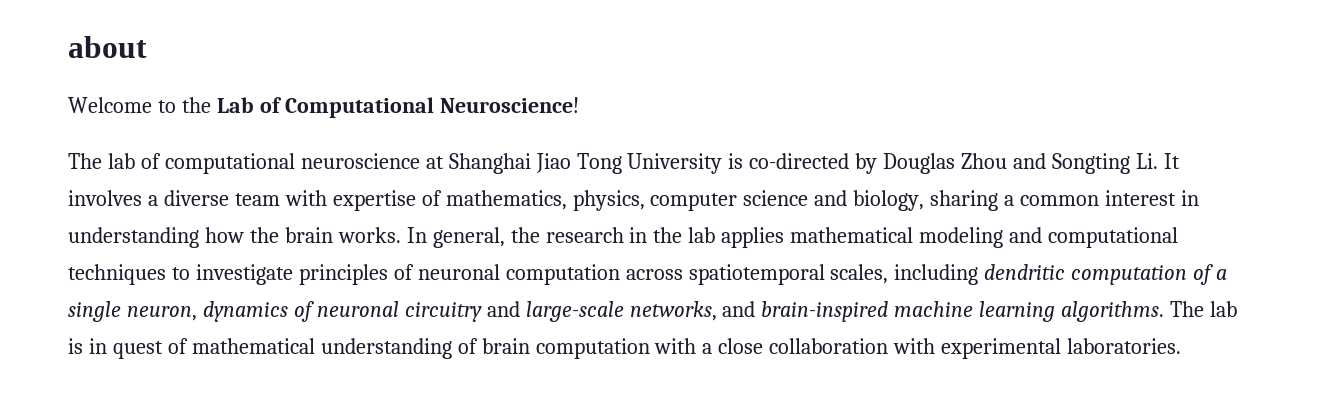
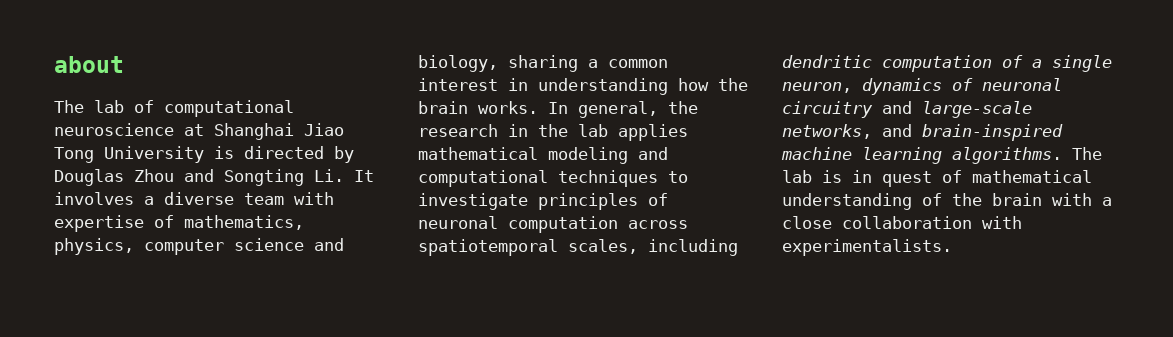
[68,97,579,118] // Welcome to the Lab of Computational Neuroscience! -> (124, 64) none
[749,153,850,169] co-directed -> [244,146,324,159] directed
[481,338,650,359] brain computation -> [952,193,1042,206] the brain
[941,338,1182,359] experimental laboratories. -> [782,239,952,256] experimentalists.

